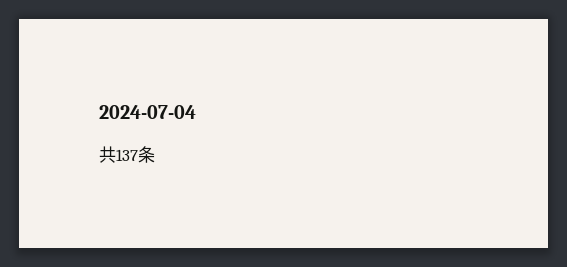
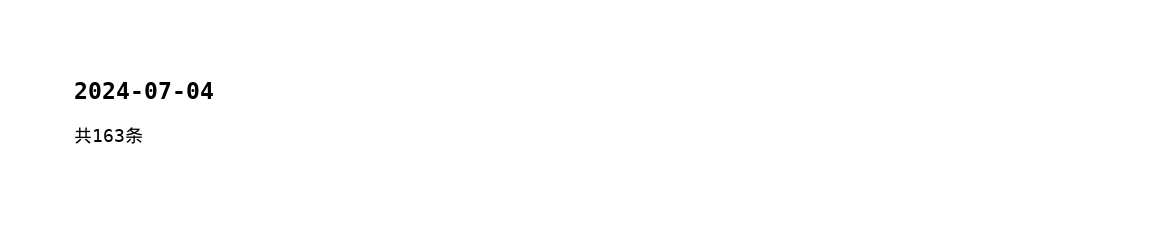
[116,149,138,161] 137 -> [92,129,125,142] 163

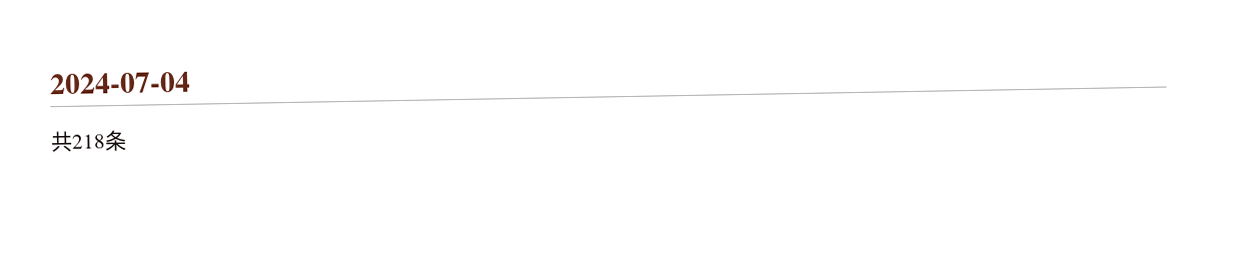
[92,129,125,142] 163 -> [71,134,106,149] 218

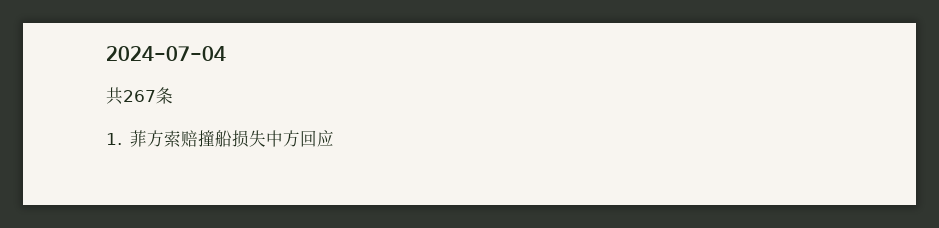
[71,134,106,149] 218 -> [123,90,156,102] 267
(127, 140) none -> [106,130,335,147] // 1.菲方索赔撞船损失中方回应

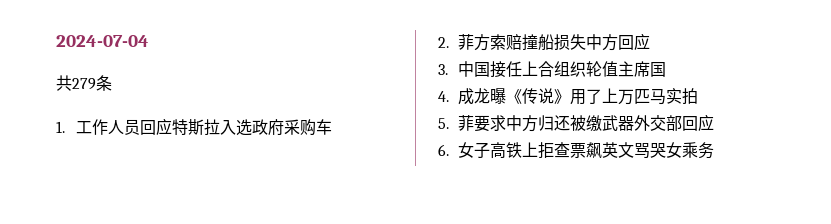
[123,90,156,102] 267 -> [72,78,96,90] 279
(122, 139) none -> [75,118,332,136] [438,37,449,48] 工作人员回应特斯拉入选政府采购车 // 2.
(335, 138) none -> [438,61,666,78] [438,88,698,105] [438,114,714,132] [438,142,714,159] // 3.中国接任上合组织轮值主席国 // 4.成龙曝《传说》用了上万匹马实拍 // 5.菲要求中方归还被缴武器外交部回应 // 6.女子高铁上拒查票飙英文骂哭女乘务

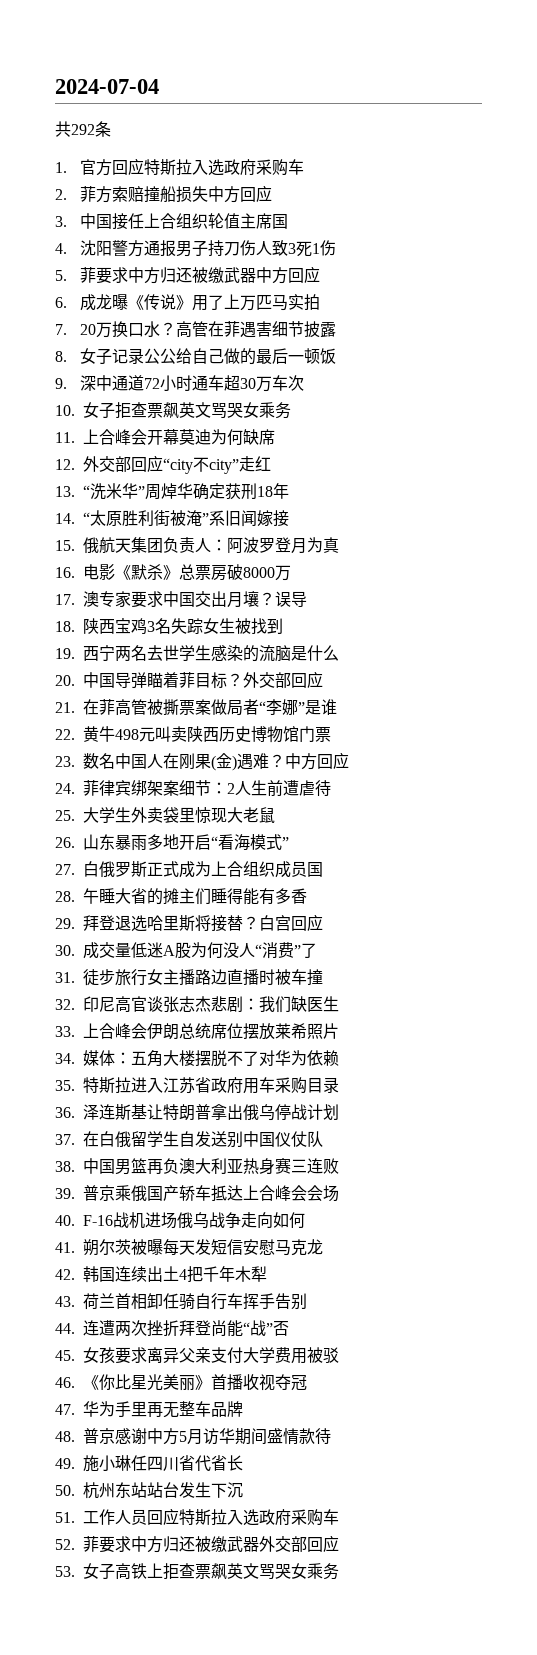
[72,78,96,90] 279 -> [71,124,95,135] 292
[75,119,140,135] 工作人员 -> [80,159,113,176] 官方
(449, 96) none -> [80,240,337,257] [55,266,321,284] [55,297,67,308] 沈阳警方通报男子持刀伤人致3死1伤 // 5.菲要求中方归还被缴武器中方回应 // 6.
[438,118,449,129] 5. -> [55,321,337,338] [55,348,337,365] [55,375,305,392] [55,402,291,419] [55,429,275,445] [55,455,271,474] [55,483,289,500] [55,510,289,527] [55,537,339,554] [55,564,291,581] [55,591,307,608] [55,618,283,634] [55,645,339,662] [55,671,323,689] [55,699,337,716] [55,726,331,743] [55,752,349,771] [55,780,331,797] [55,807,275,823] [55,834,289,851] [55,861,323,878] [55,888,307,905] [55,914,323,932] [55,942,317,959] [55,969,323,986] [55,996,339,1013] [55,1023,339,1040] [55,1050,339,1067] [55,1077,339,1094] [55,1104,339,1121] [55,1131,323,1148] [55,1157,339,1175] [55,1185,339,1202] [55,1212,305,1229] [55,1239,323,1256] [55,1266,267,1283] [55,1293,307,1310] [55,1320,289,1337] [55,1347,339,1364] [55,1374,307,1391] [55,1401,243,1418] [55,1428,331,1445] [55,1455,243,1472] [55,1482,243,1499] [55,1508,339,1526] [55,1539,75,1550] 7. 20万换口水？高管在菲遇害细节披露 // 8.女子记录公公给自己做的最后一顿饭 // 9.深中通道72小时通车超30万车次 // 10.女子拒查票飙英文骂哭女乘务 // 11.上合峰会开幕莫迪为何缺席 // 12.外交部回应“city不city”走红 // 13. “洗米华”周焯华确定获刑18年 // 14. “太原胜利街被淹”系旧闻嫁接 // 15.俄航天集团负责人：阿波罗登月为真 // 16.电影《默杀》总票房破8000万 // 17.澳专家要求中国交出月壤？误导 // 18.陕西宝鸡3名失踪女生被找到 // 19.西宁两名去世学生感染的流脑是什么 // 20.中国导弹瞄着菲目标？外交部回应 // 21.在菲高管被撕票案做局者“李娜”是谁 // 22.黄牛498元叫卖陕西历史博物馆门票 // 23.数名中国人在刚果(金)遇难？中方回应 // 24.菲律宾绑架案细节：2人生前遭虐待 // 25.大学生外卖袋里惊现大老鼠 // 26.山东暴雨多地开启“看海模式” // 27.白俄罗斯正式成为上合组织成员国 // 28.午睡大省的摊主们睡得能有多香 // 29.拜登退选哈里斯将接替？白宫回应 // 30.成交量低迷A股为何没人“消费”了 // 31.徒步旅行女主播路边直播时被车撞 // 32.印尼高官谈张志杰悲剧：我们缺医生 // 33.上合峰会伊朗总统席位摆放莱希照片 // 34.媒体：五角大楼摆脱不了对华为依赖 // 35.特斯拉进入江苏省政府用车采购目录 // 36.泽连斯基让特朗普拿出俄乌停战计划 // 37.在白俄留学生自发送别中国仪仗队 // 38.中国男篮再负澳大利亚热身赛三连败 // 39.普京乘俄国产轿车抵达上合峰会会场 // 40. F-16战机进场俄乌战争走向如何 // 41.朔尔茨被曝每天发短信安慰马克龙 // 42.韩国连续出土4把千年木犁 // 43.荷兰首相卸任骑自行车挥手告别 // 44.连遭两次挫折拜登尚能“战”否 // 45.女孩要求离异父亲支付大学费用被驳 // 46.《你比星光美丽》首播收视夺冠 // 47.华为手里再无整车品牌 // 48.普京感谢中方5月访华期间盛情款待 // 49.施小琳任四川省代省长 // 50.杭州东站站台发生下沉 // 51.工作人员回应特斯拉入选政府采购车 // 52.
[438,144,449,156] 6. -> [55,1566,75,1577] 53.

